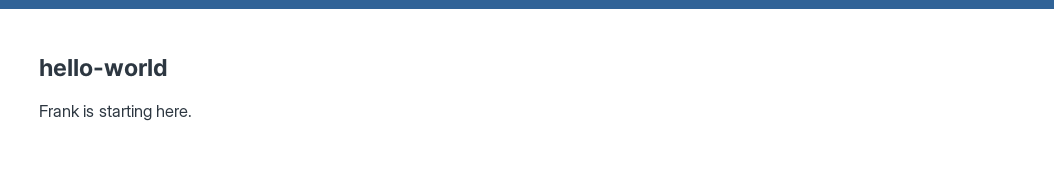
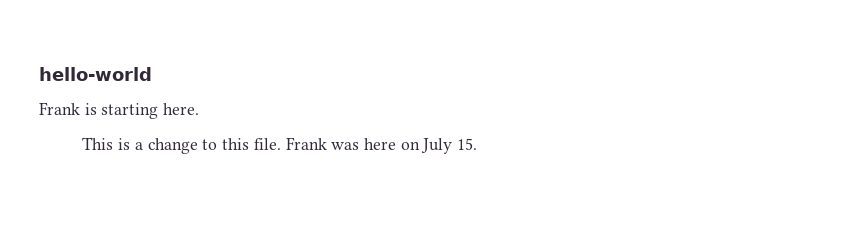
(193, 111) none -> [82,137,478,154] // This is a change to this file. Frank was here on July 15.

